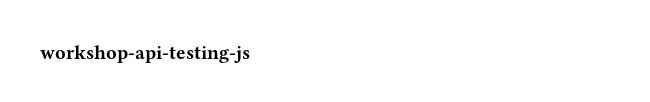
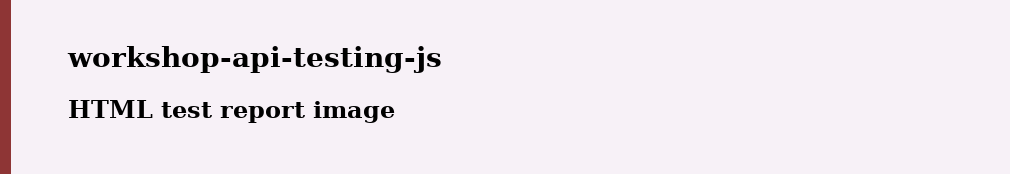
(250, 54) none -> [68,100,395,123] // HTML test report image

